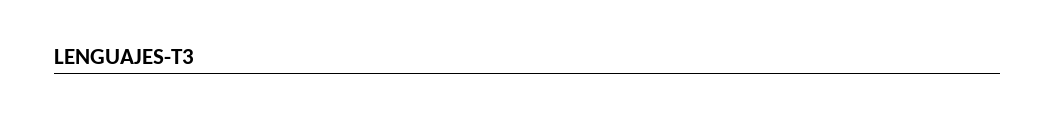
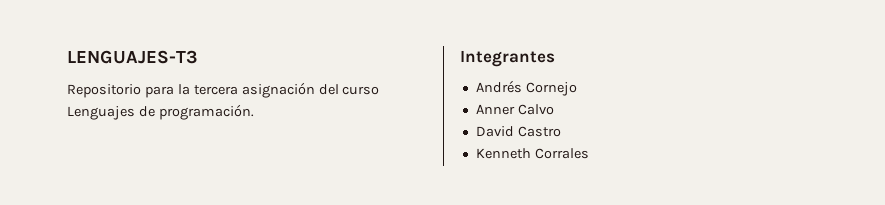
(194, 56) none -> [67,82,380,98] [67,104,254,120] [460,50,555,67] [475,80,577,96] [475,104,554,115] [475,126,561,137] [475,148,589,159] // Repositorio para la tercera asignación del curso Lenguajes de programación. // Integrantes // Andrés Cornejo // Anner Calvo // David Castro // Kenneth Corrales

